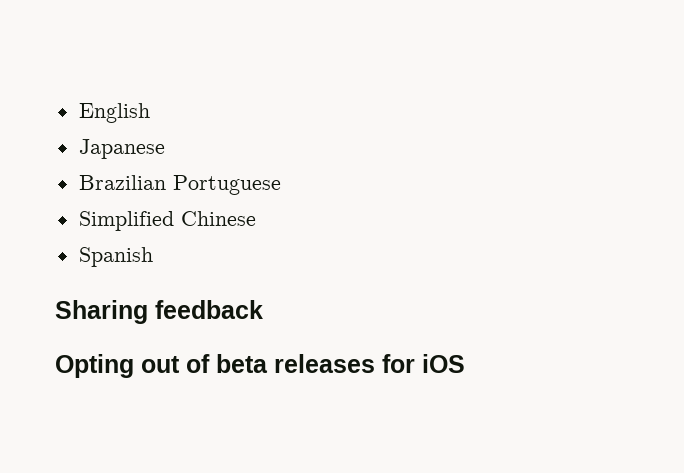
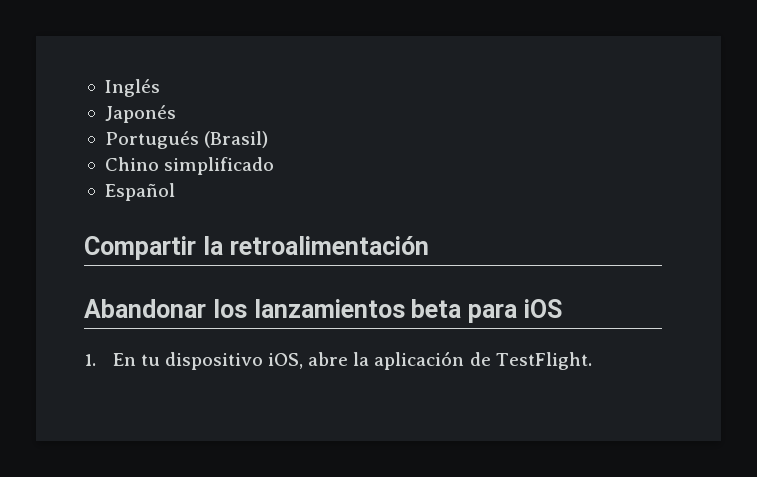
[78,103,150,123] [78,139,165,159] [78,175,281,195] [78,211,256,231] [78,247,153,267] [55,300,263,324] [55,354,465,378] English // Japanese // Brazilian Portuguese // Simplified Chinese // Spanish // Sharing feedback // Opting out of beta releases for iOS -> [104,79,160,97] [104,105,176,123] [104,131,269,149] [104,157,275,175] [104,183,175,201] [84,236,429,260] [84,299,562,323] [84,351,592,370] Inglés // Japonés // Portugués (Brasil) // Chino simplificado // Español // Compartir la retroalimentación // Abandonar los lanzamientos beta para iOS // 1. En tu dispositivo iOS, abre la aplicación de TestFlight.

